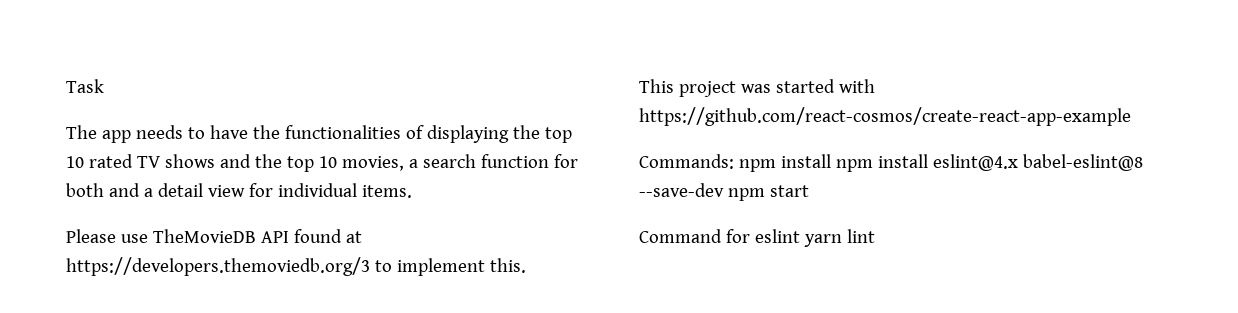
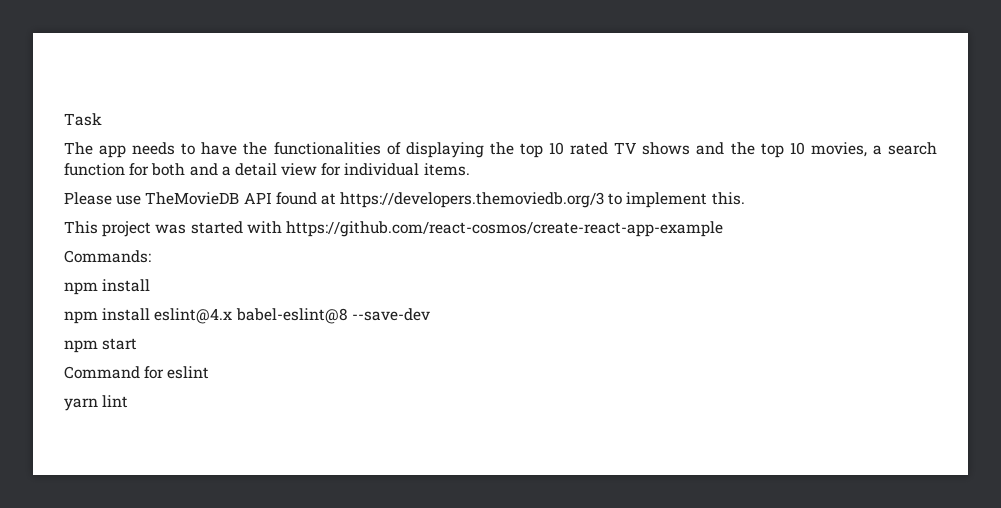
[738,154,831,172] npm install -> [64,279,151,295] // npm install //
(724, 190) none -> (430, 314) //
(800, 236) none -> (210, 372) //

